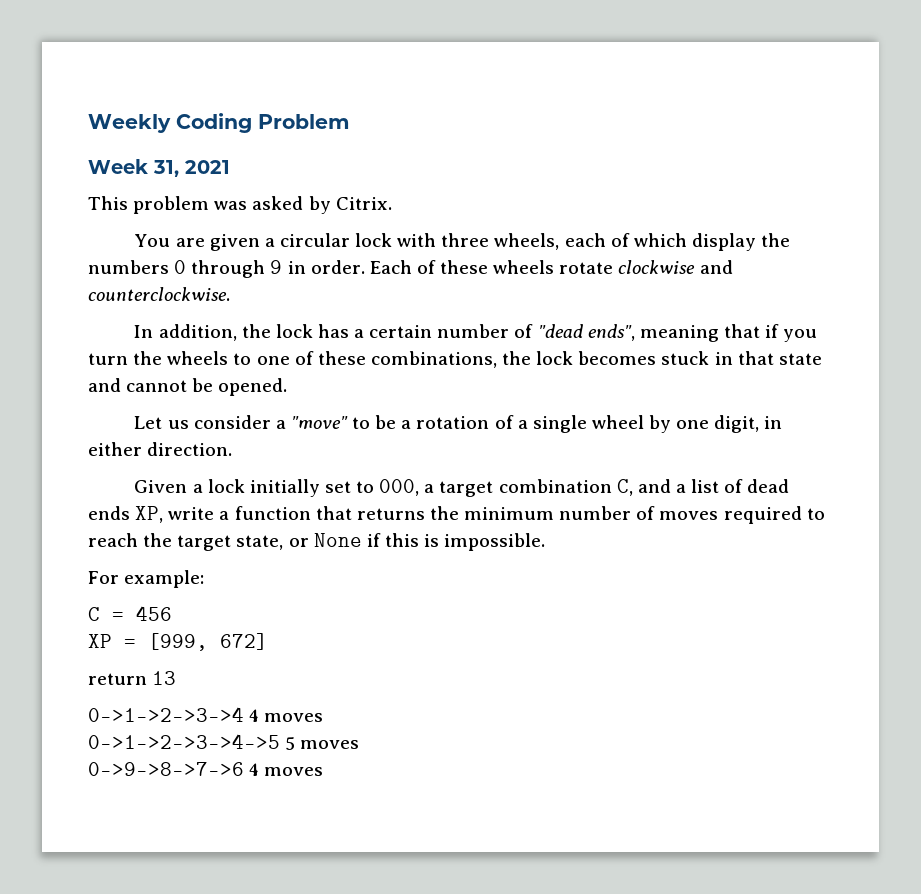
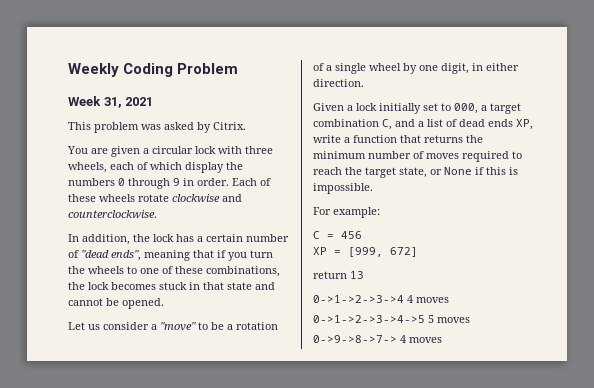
[88,762,244,776] 0->9->8->7->6 -> [313,335,397,343] 0->9->8->7->

